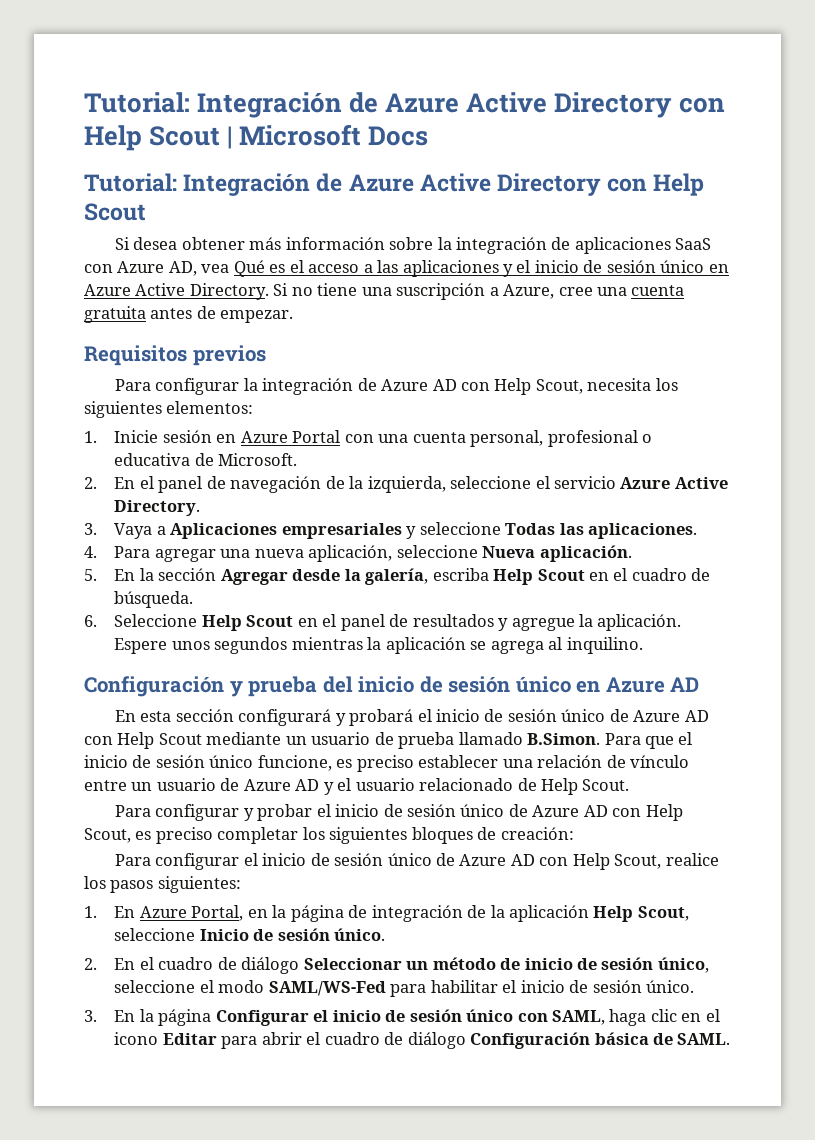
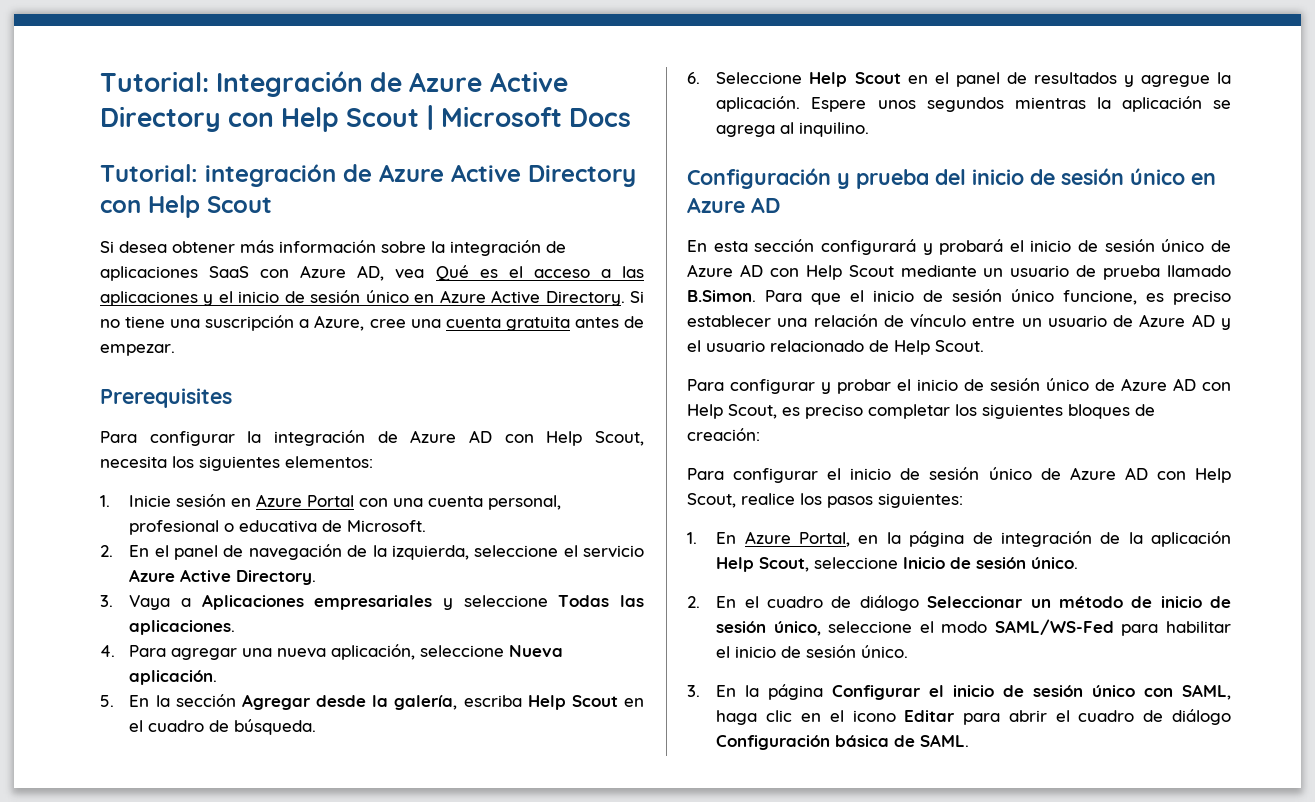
[183,173,311,196] Integración -> [205,164,336,187] integración
[84,345,266,366] Requisitos previos -> [100,388,232,408] Prerequisites

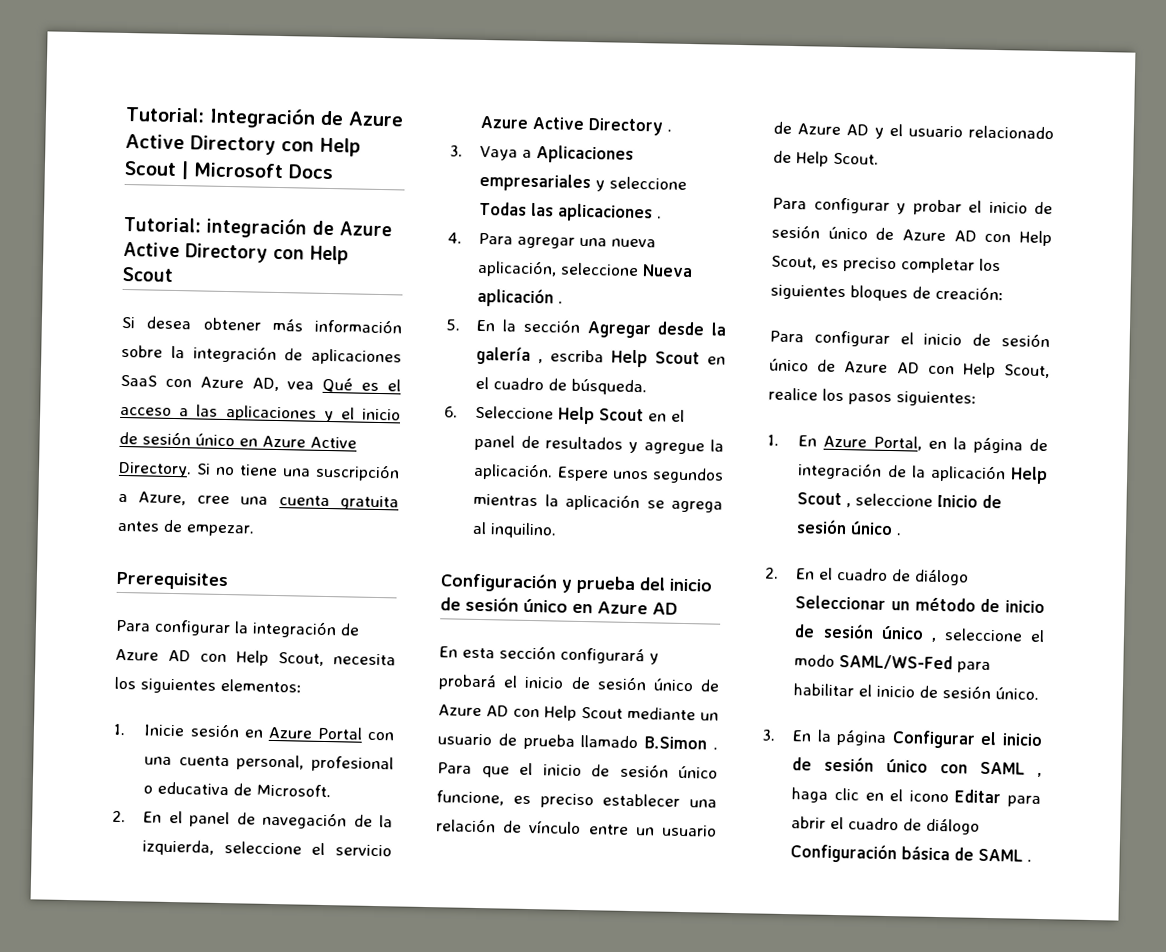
[236,570,317,585] Directory. -> [588,118,673,136] Directory .
[129,620,236,635] aplicaciones. -> [557,203,663,223] aplicaciones .
[129,670,218,685] aplicación. -> [477,287,564,308] aplicación .
[394,695,458,710] galería, -> [476,345,544,365] galería ,
[687,290,756,302] B.Simon. -> [644,736,718,750] B.Simon .
[759,557,810,572] Scout, -> [797,492,852,508] Scout ,
[1031,557,1079,569] único. -> [850,521,902,536] único .
[773,621,821,636] único, -> [880,625,936,642] único ,
[1182,684,1231,700] SAML, -> [980,761,1042,778] SAML ,
[920,734,970,747] SAML. -> [978,848,1033,862] SAML .

